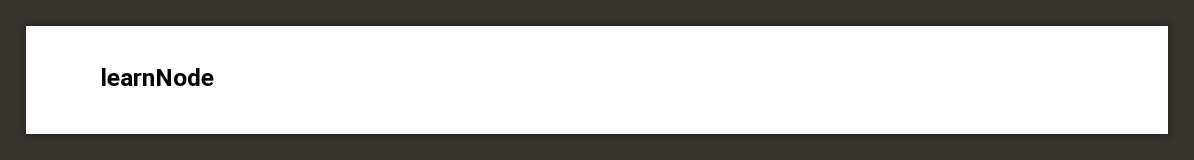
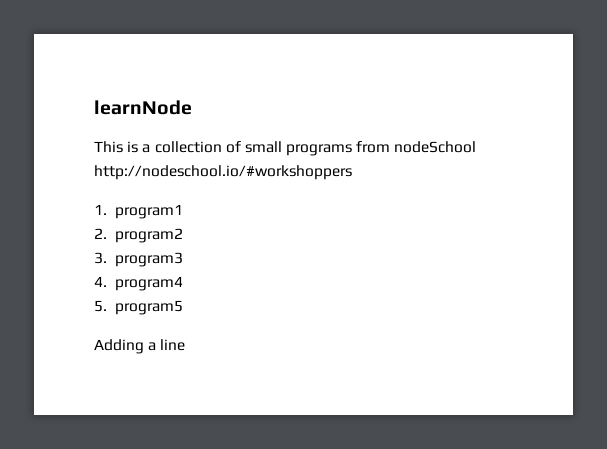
(214, 77) none -> [94,141,477,156] [94,165,352,180] [94,204,184,219] [94,228,184,243] [94,252,184,267] [94,276,184,291] [94,300,184,315] [94,339,186,354] // This is a collection of small programs from nodeSchool http://nodeschool.io/#workshoppers // 1. program1 // 2. program2 // 3. program3 // 4. program4 // 5. program5 // Adding a line

